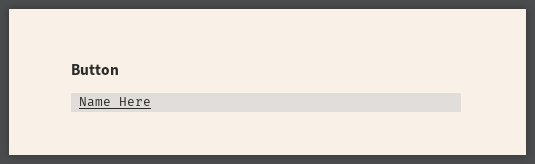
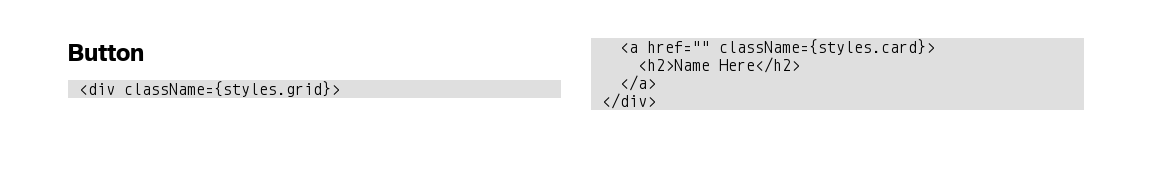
[79,97,152,107] Name Here -> [78,81,340,97] [619,39,935,55] [637,57,800,73] [619,75,656,91] [601,93,656,109] <div className={styles.grid}> // <a href="" className={styles.card}> // <h2>Name Here</h2> // </a> // </div>

